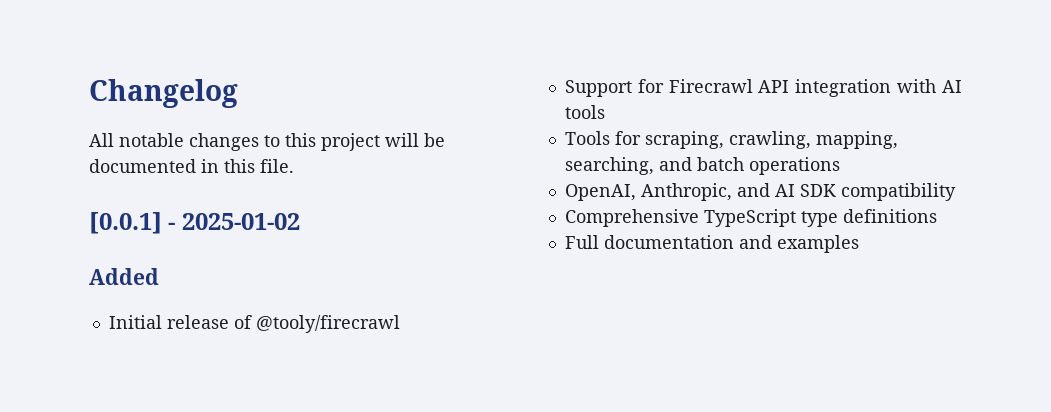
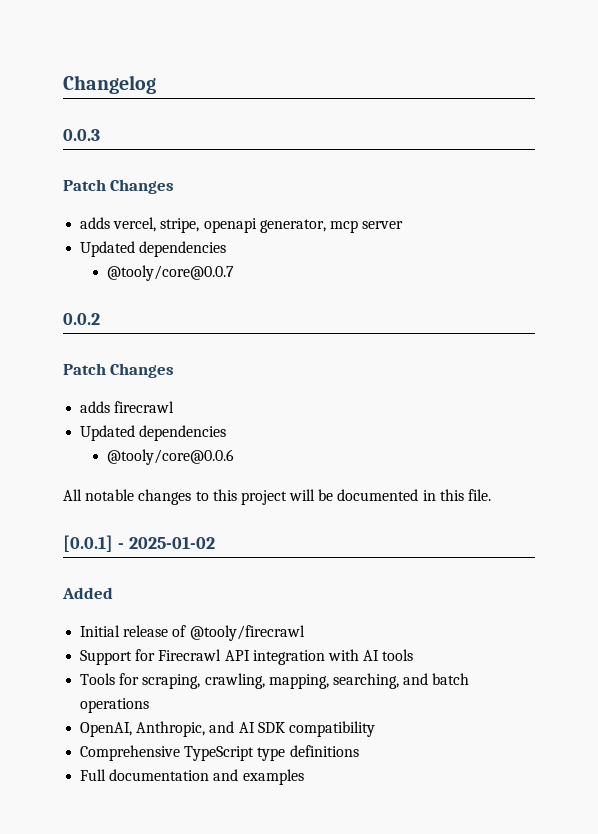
(238, 93) none -> [63,129,100,141] [63,179,175,194] [80,217,404,233] [80,241,227,257] [106,265,234,281] [63,313,100,325] [63,363,175,378] [80,401,175,413] [80,425,227,441] [106,449,234,465] // 0.0.3 // Patch Changes // adds vercel, stripe, openapi generator, mcp server // Updated dependencies // @tooly/core@0.0.7 // 0.0.2 // Patch Changes // adds firecrawl // Updated dependencies // @tooly/core@0.0.6

